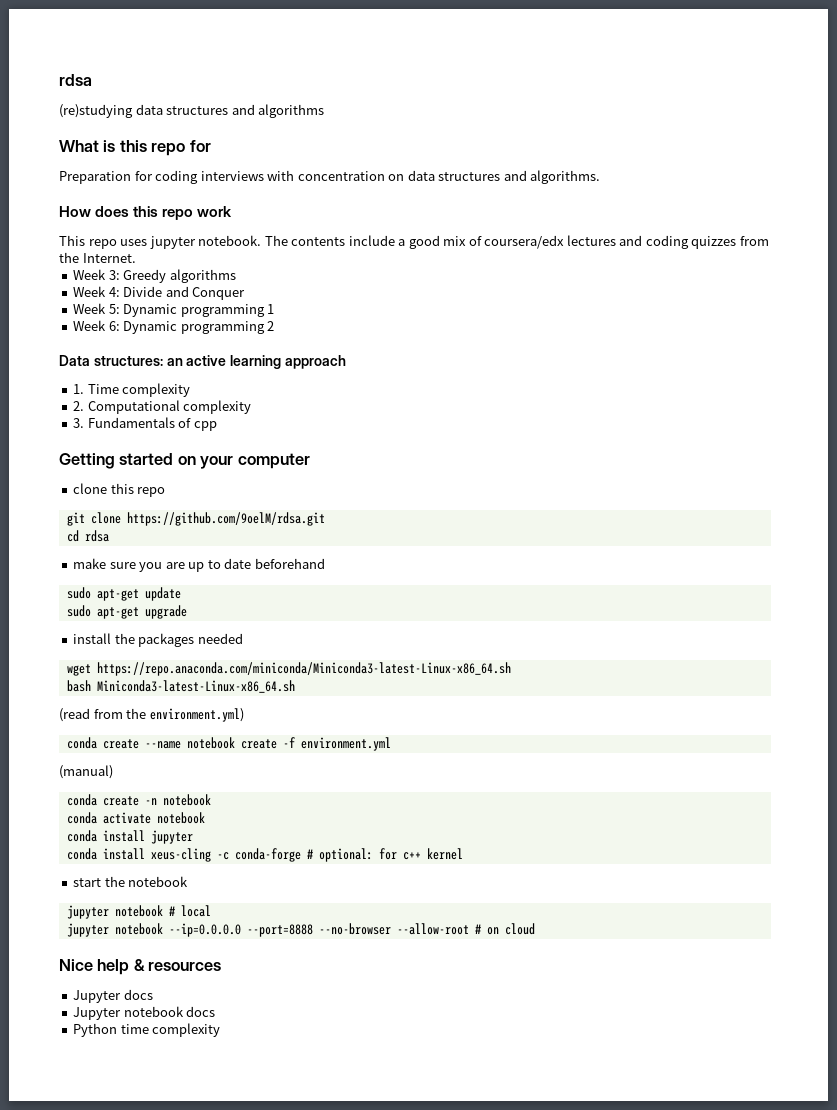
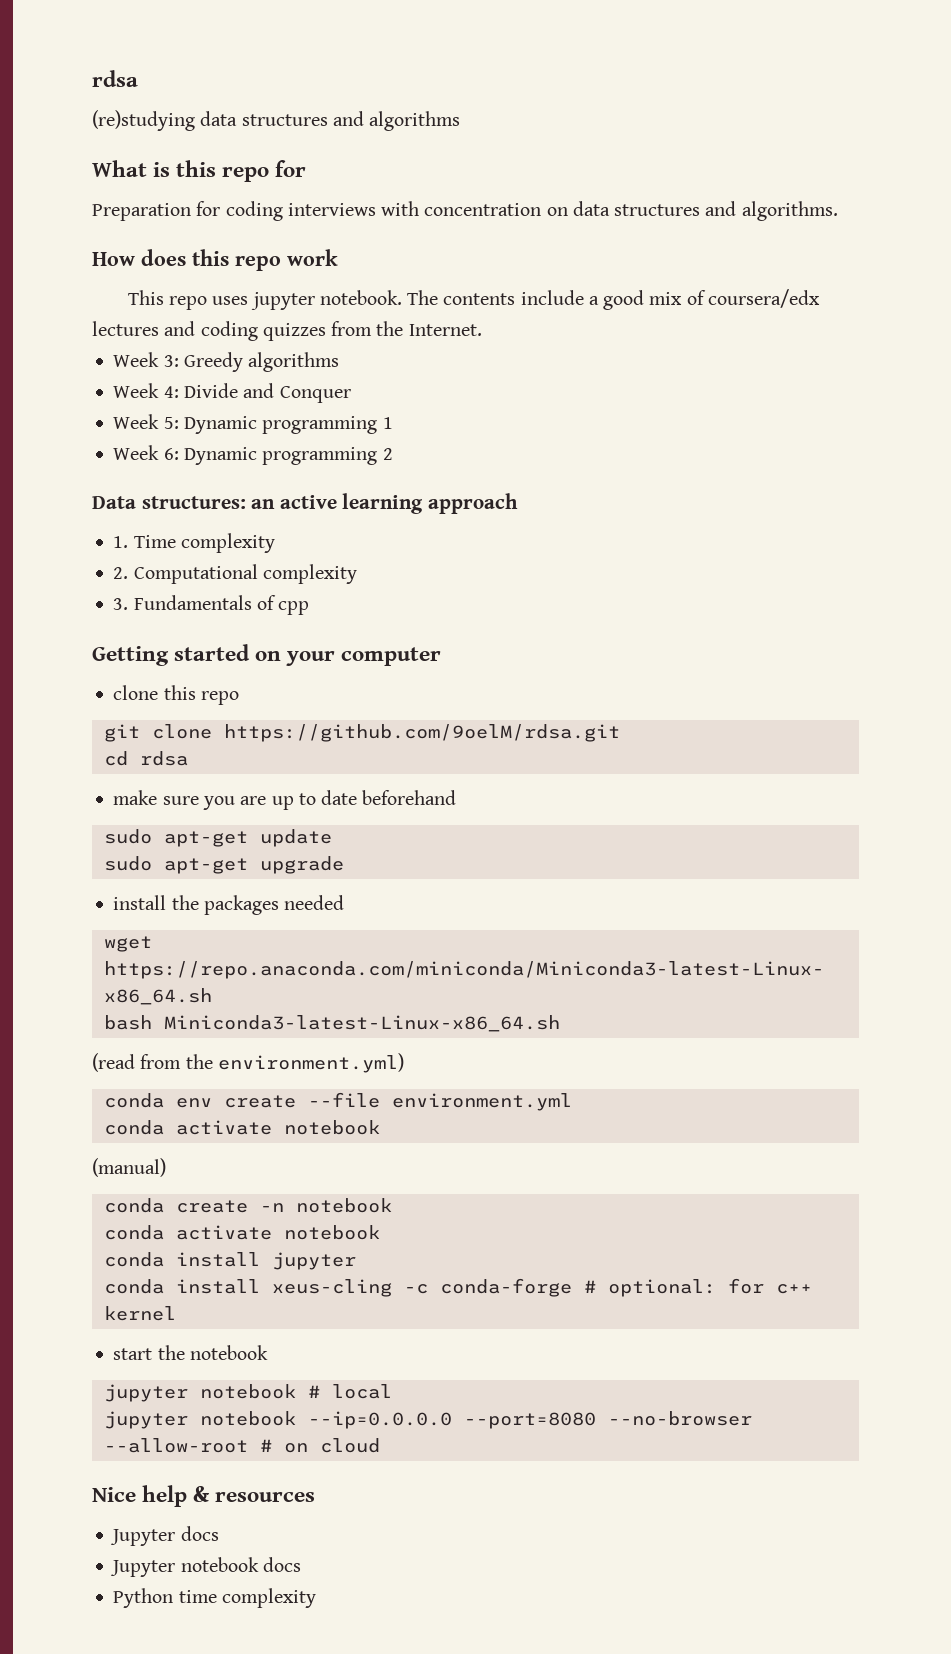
[102,737,391,751] create --name notebook create -f environment.yml -> [175,1092,572,1111] [103,1120,380,1135] env create --file environment.yml // conda activate notebook
[246,924,313,937] --port=8888 -> [463,1412,596,1429] --port=8080

